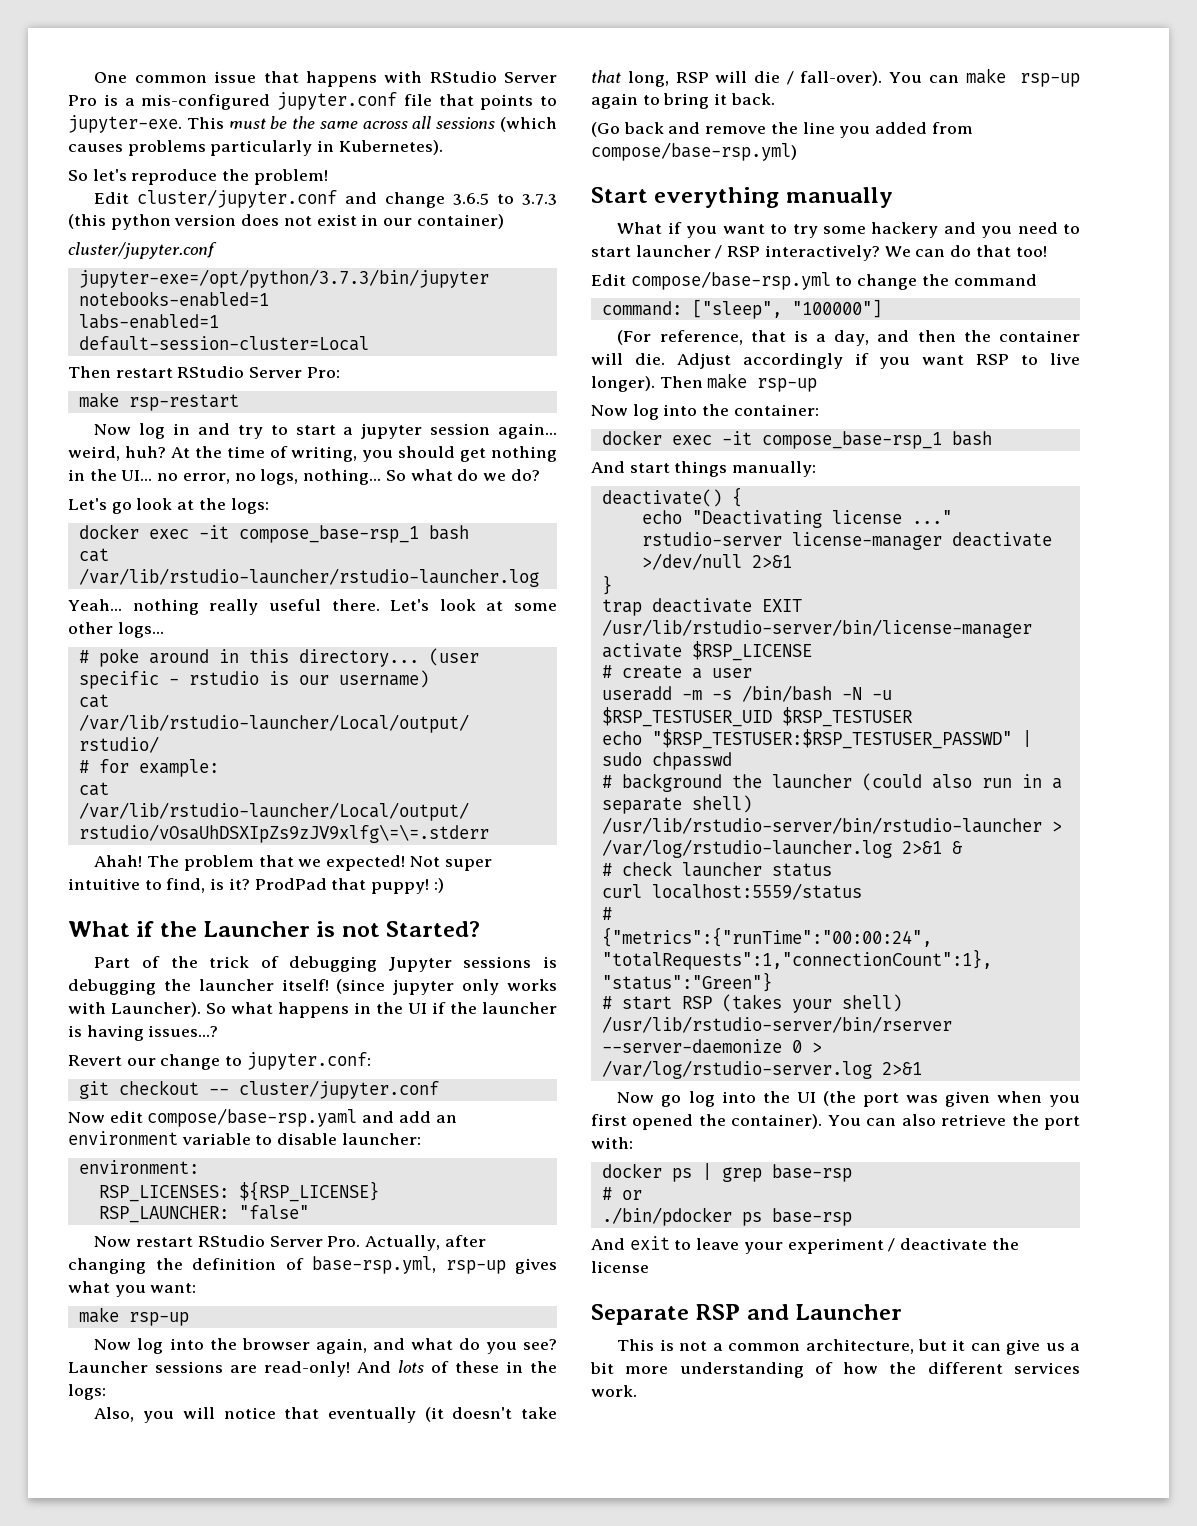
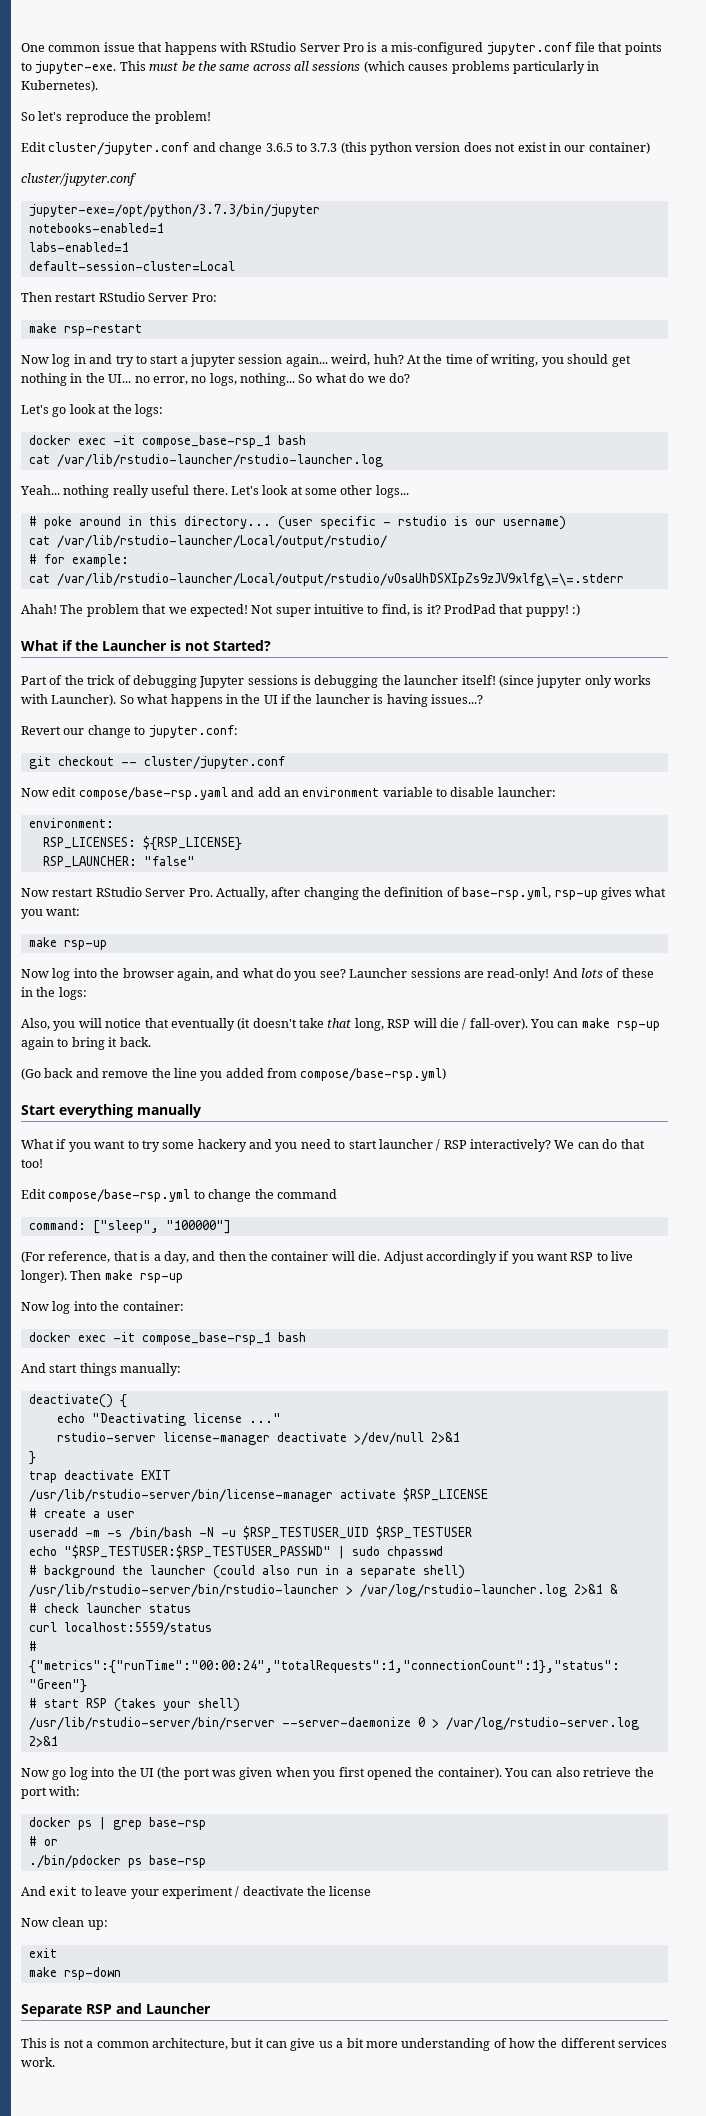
(649, 1267) none -> [21,1917,108,1930] [28,1948,57,1958] [28,1967,121,1980] // Now clean up: // exit // make rsp-down

